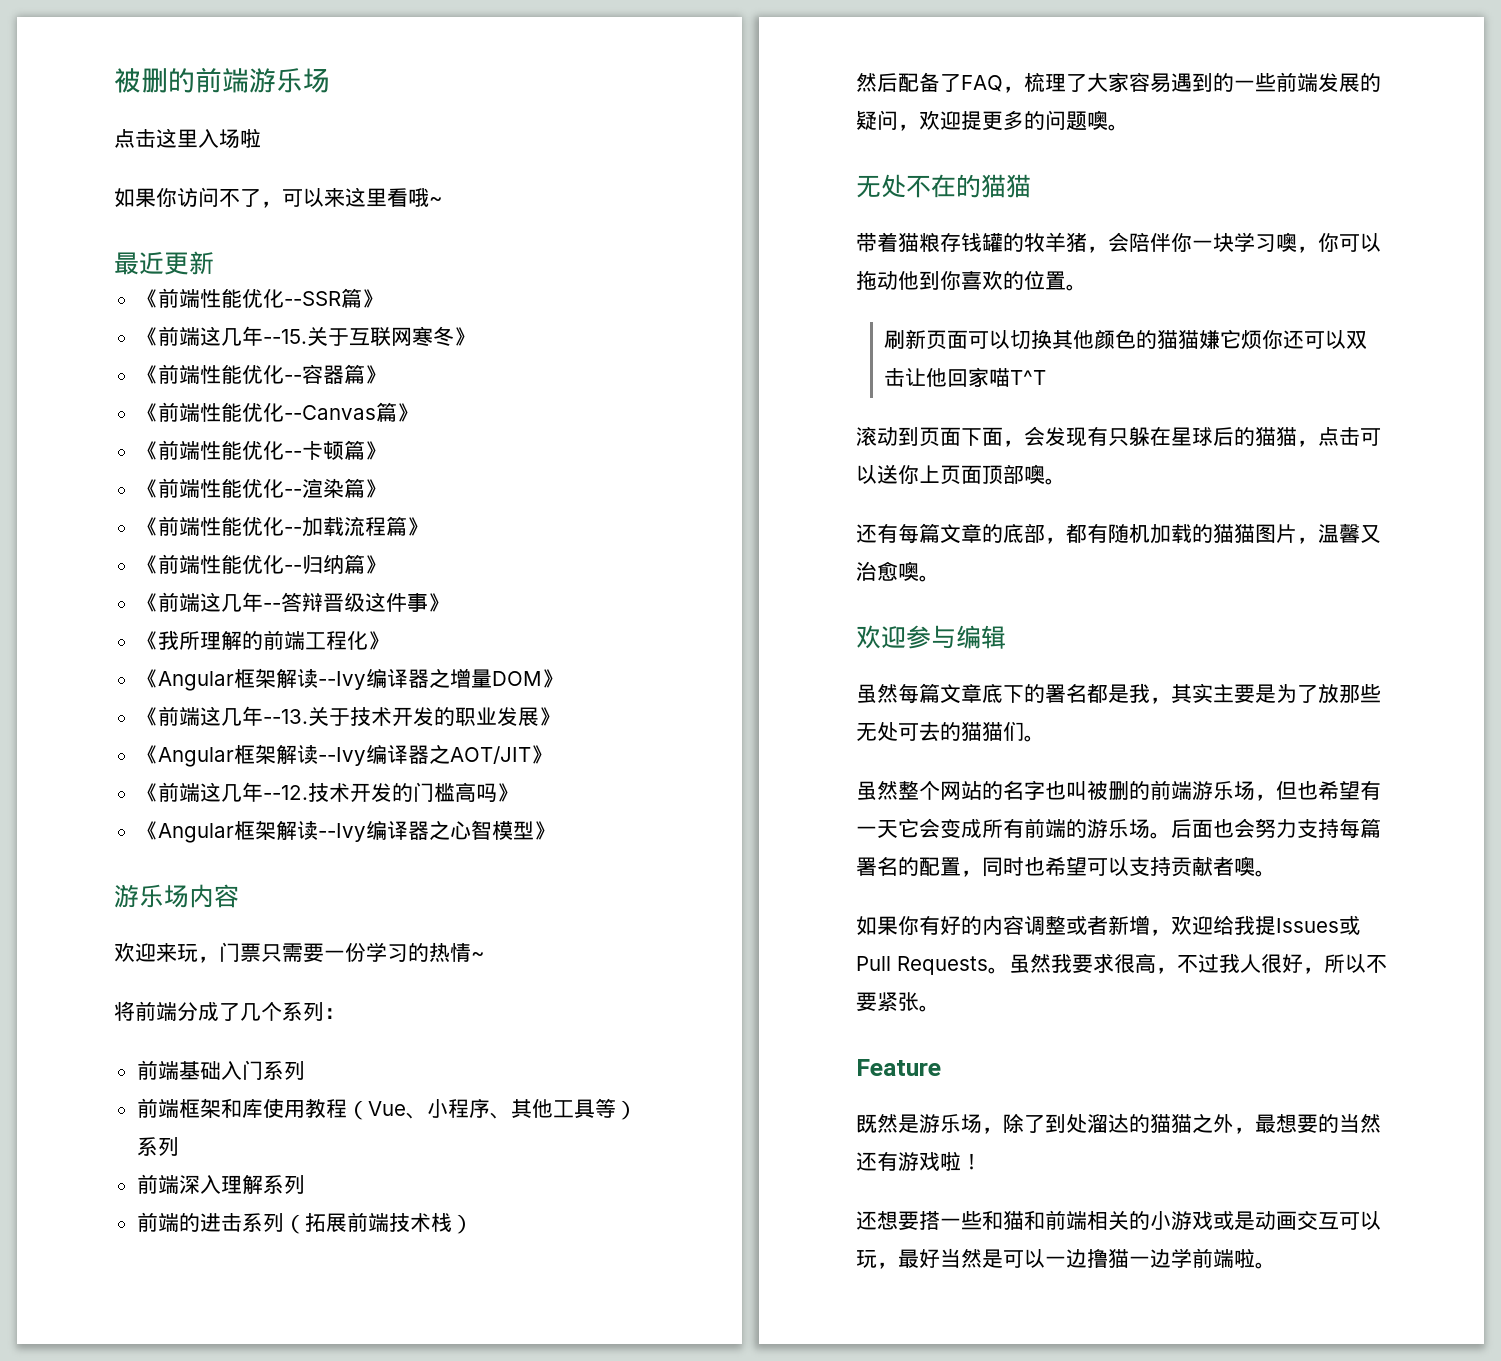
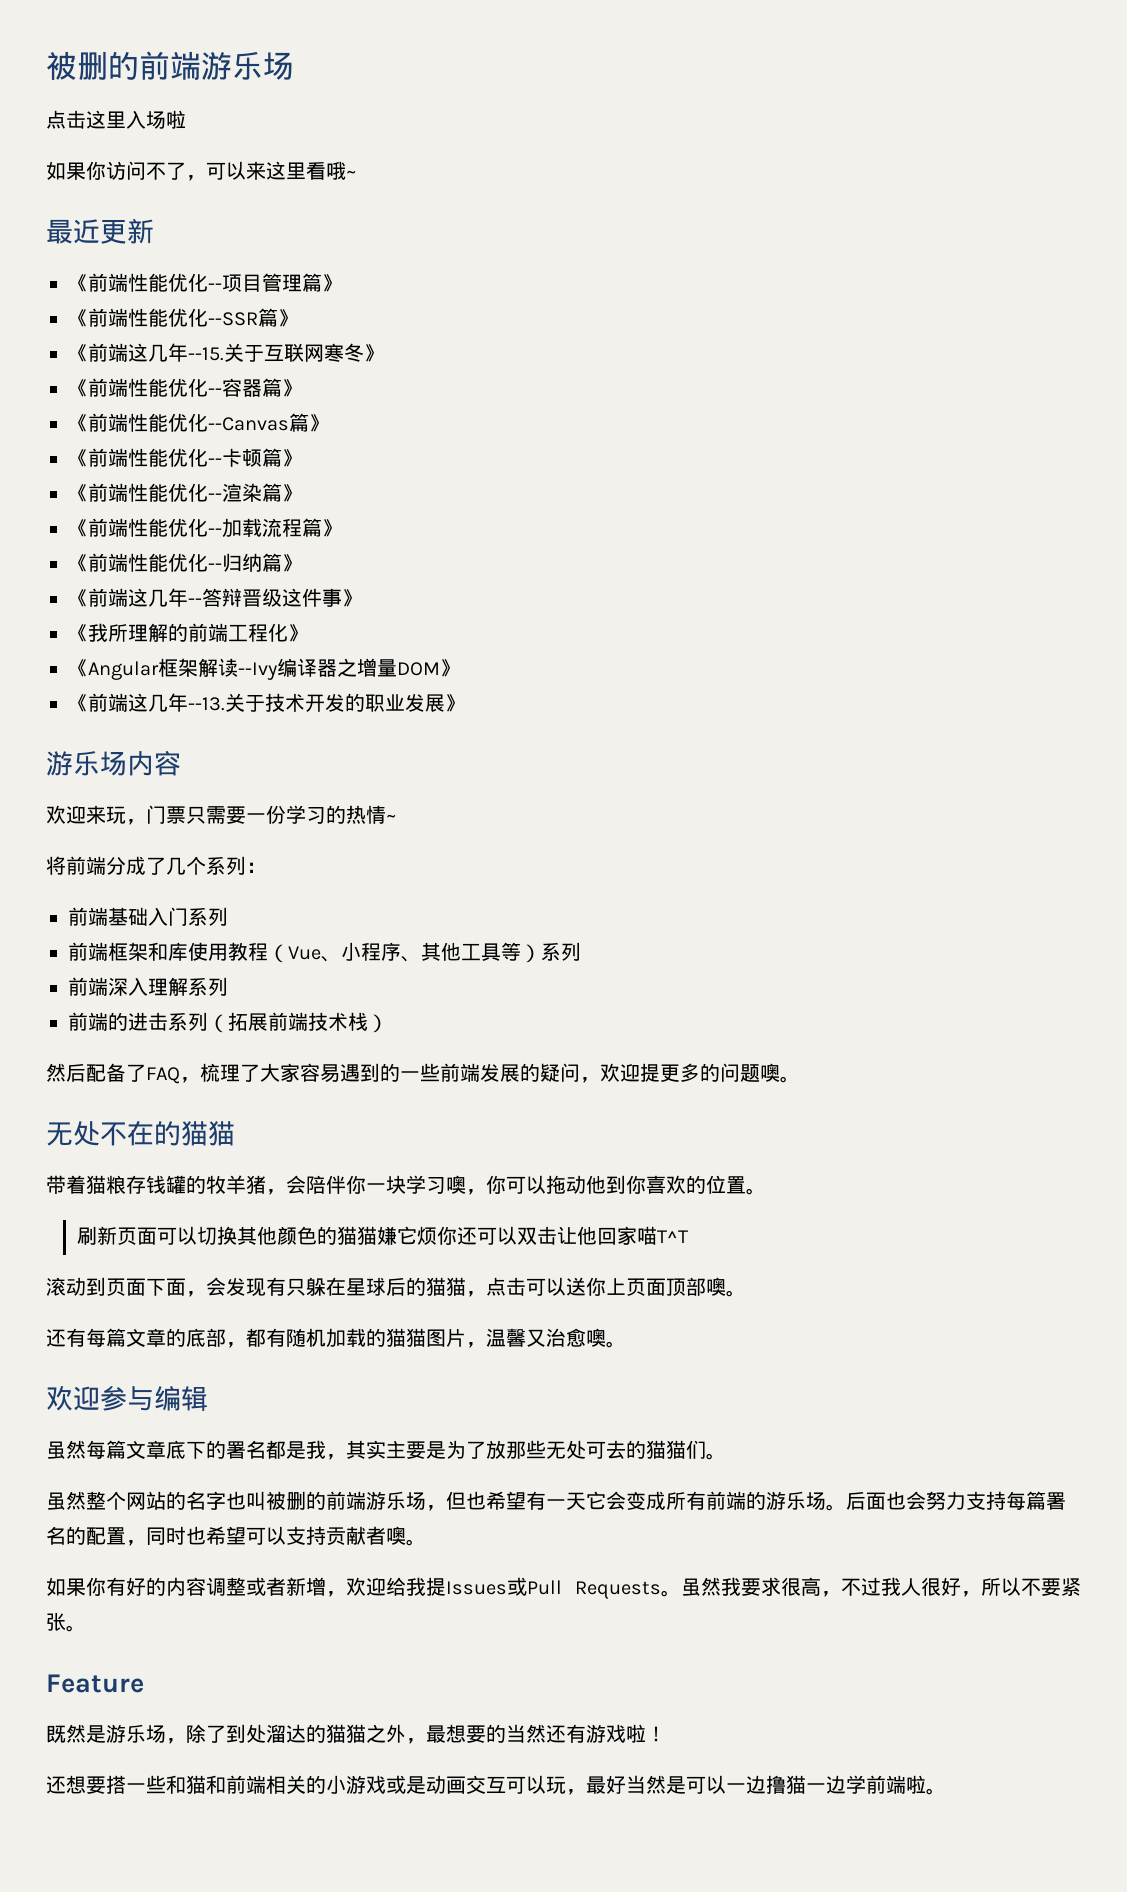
(214, 263) none -> [68,273,342,292] // 《前端性能优化--项目管理篇》
[136,744,552,767] [136,782,518,803] [136,820,555,843] // 《Angular框架解读--Ivy编译器之AOT/JIT》 // 《前端这几年--12.技术开发的门槛高吗》 // 《Angular框架解读--Ivy编译器之心智模型》 -> (465, 703) none

